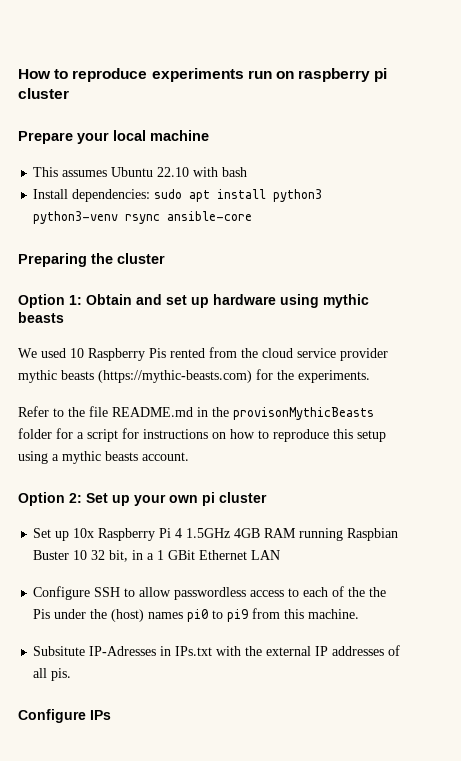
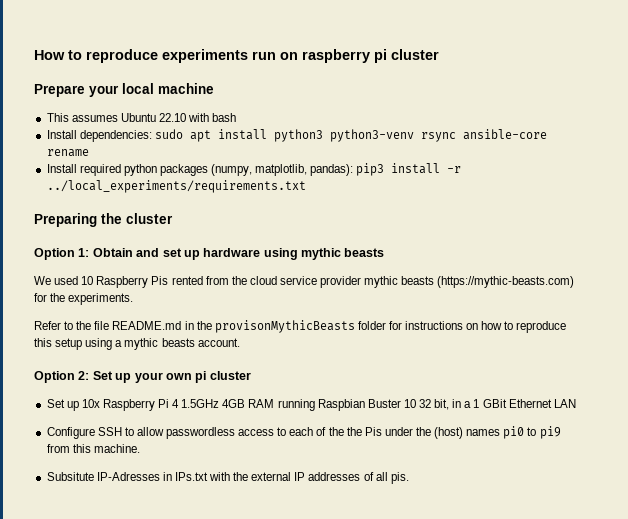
(253, 216) none -> [46,149,89,157] [46,163,462,176] [46,180,306,193] rename // Install required python packages (numpy, matplotlib, pandas): pip3 install -r ../local_experiments/requirements.txt
[77,428,139,442] a script for -> (402, 325) none
[18,709,111,723] // Configure IPs -> (409, 478) none

